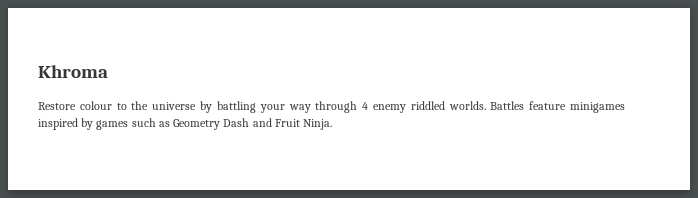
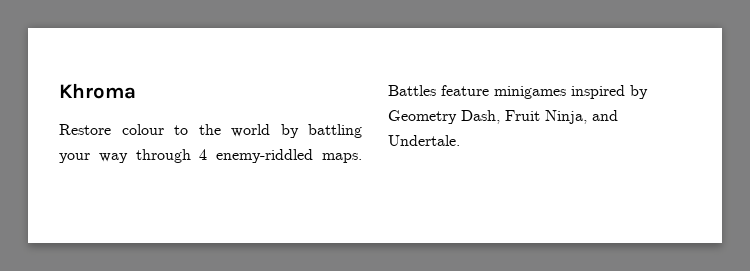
[152,102,197,110] universe -> [231,124,270,137] world
[372,101,486,113] enemy riddled worlds. -> [216,149,362,163] enemy-riddled maps.
[96,118,333,130] games such as Geometry Dash and Fruit Ninja. -> [388,110,618,124] [388,135,460,146] Geometry Dash, Fruit Ninja, and Undertale.

